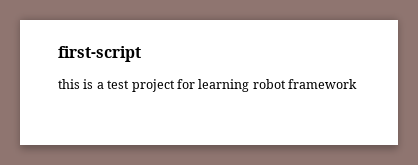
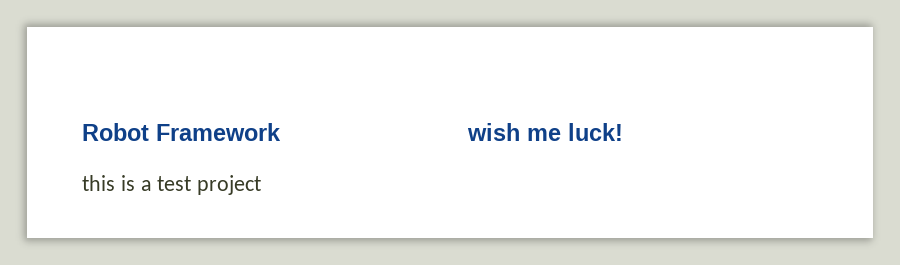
[58,46,141,62] first-script -> [82,123,281,141] Robot Framework
[176,79,357,92] for learning robot framework -> [467,123,623,141] // wish me luck!

